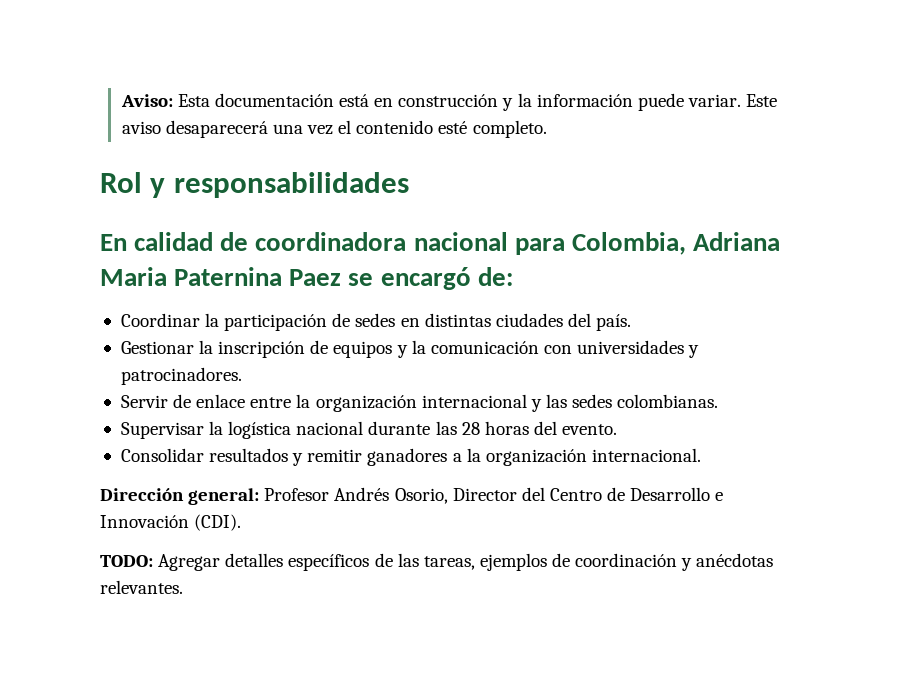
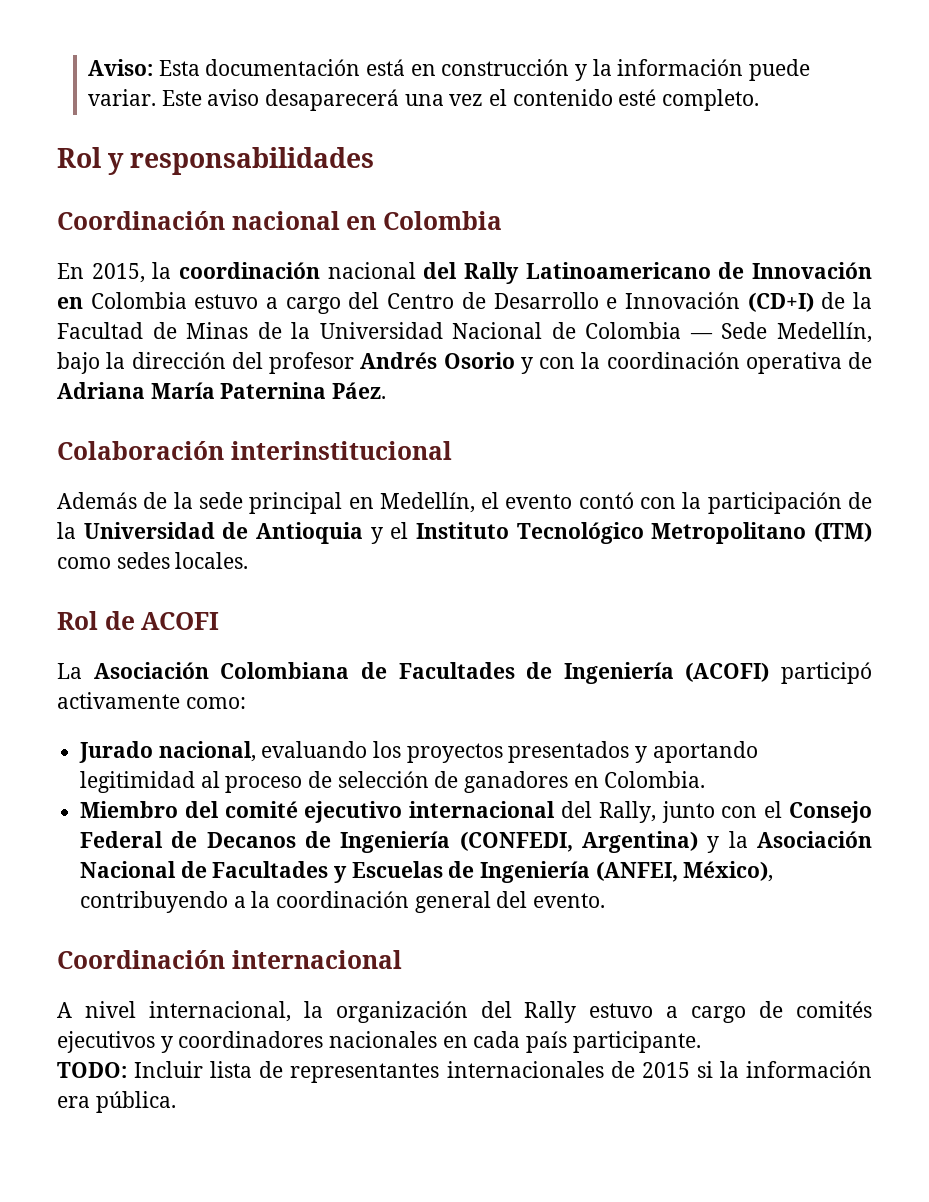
[100,232,781,255] [100,267,513,290] [120,313,632,331] [120,340,700,358] [120,367,242,385] [120,394,719,412] [120,421,618,439] [120,448,701,466] [100,487,517,505] En calidad de coordinadora nacional para Colombia, Adriana Maria Paternina Paez se encargó de: // Coordinar la participación de sedes en distintas ciudades del país. // Gestionar la inscripción de equipos y la comunicación con universidades y patrocinadores. // Servir de enlace entre la organización internacional y las sedes colombianas. // Supervisar la logística nacional durante las 28 horas del evento. // Consolidar resultados y remitir ganadores a la organización internacional. // Dirección general: Profesor Andrés Osorio, Director -> [57,211,502,230] [57,262,872,284] [57,292,341,314] Coordinación nacional en Colombia // En 2015, la coordinación nacional del Rally Latinoamericano de Innovación en Colombia estuvo a cargo
[194,514,242,531] [100,553,774,571] [100,580,183,594] (CDI). // TODO: Agregar detalles específicos de las tareas, ejemplos de coordinación y anécdotas relevantes. -> [747,292,873,312] [57,322,872,343] [57,352,872,374] [57,382,387,399] [57,441,452,460] [57,492,872,514] [57,522,872,544] [57,552,249,569] [57,611,220,630] [57,662,872,684] [57,692,246,709] [79,741,758,763] [80,771,706,793] [80,801,872,823] [80,831,872,853] [80,861,774,883] [80,891,606,913] [57,950,402,969] [57,1001,872,1023] [57,1031,701,1053] [57,1061,873,1083] [57,1091,176,1113] (CD+I) de la Facultad de Minas de la Universidad Nacional de Colombia — Sede Medellín, bajo la dirección del profesor Andrés Osorio y con la coordinación operativa de Adriana María Paternina Páez. // Colaboración interinstitucional // Además de la sede principal en Medellín, el evento contó con la participación de la Universidad de Antioquia y el Instituto Tecnológico Metropolitano (ITM) como sedes locales. // Rol de ACOFI // La Asociación Colombiana de Facultades de Ingeniería (ACOFI) participó activamente como: // Jurado nacional, evaluando los proyectos presentados y aportando legitimidad al proceso de selección de ganadores en Colombia. // Miembro del comité ejecutivo internacional del Rally, junto con el Consejo Federal de Decanos de Ingeniería (CONFEDI, Argentina) y la Asociación Nacional de Facultades y Escuelas de Ingeniería (ANFEI, México), contribuyendo a la coordinación general del evento. // Coordinación internacional // A nivel internacional, la organización del Rally estuvo a cargo de comités ejecutivos y coordinadores nacionales en cada país participante. // TODO: Incluir lista de representantes internacionales de 2015 si la información era pública.

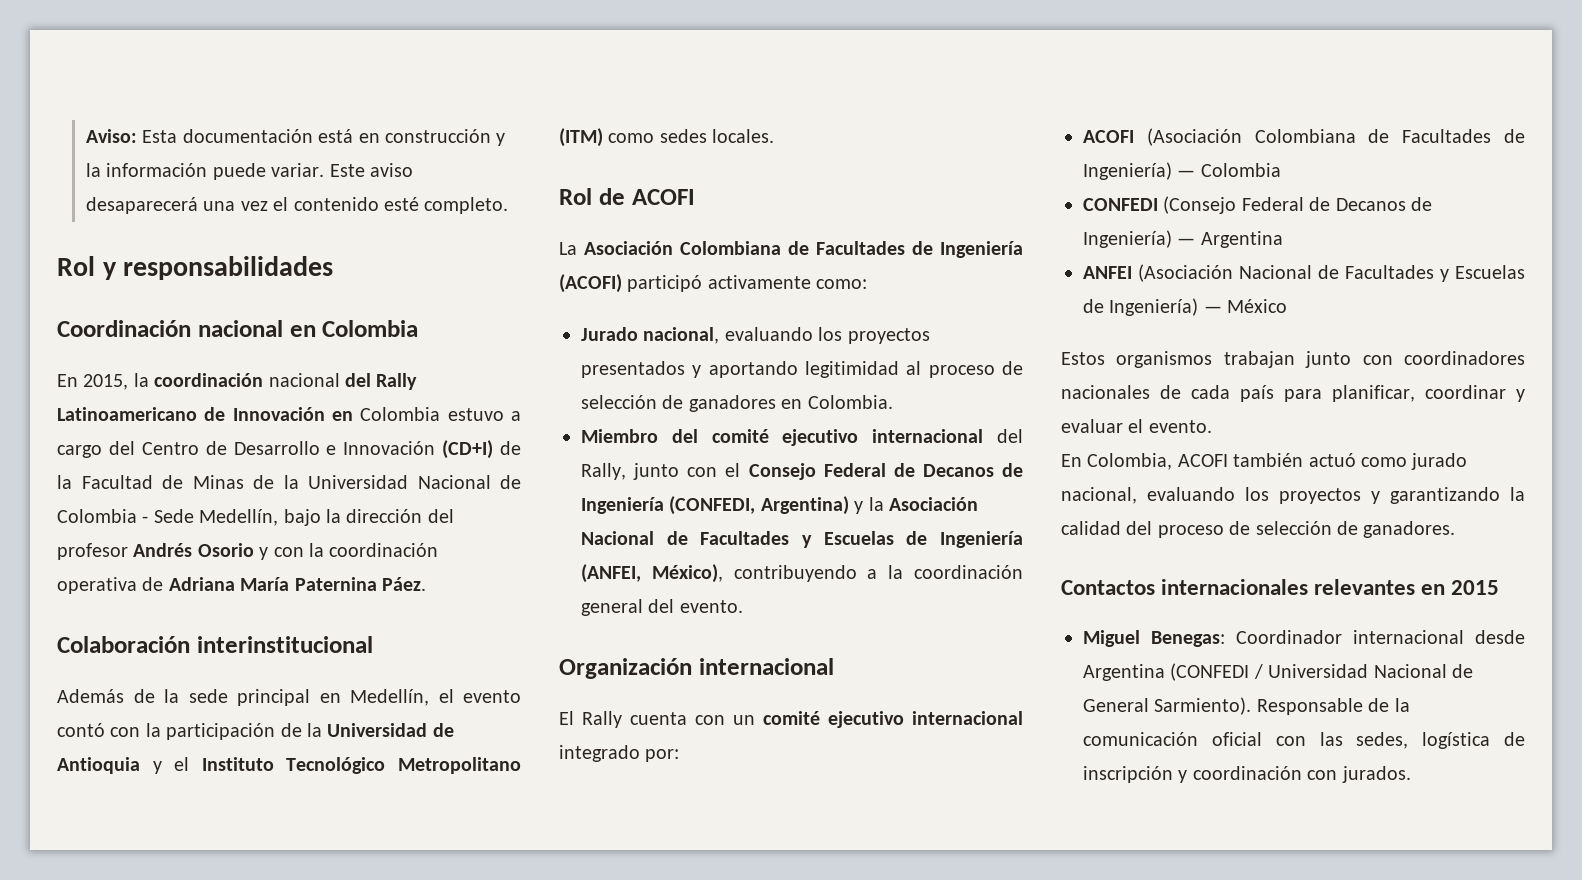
[689,333,713,339] — -> [142,516,149,523] -
[57,950,225,969] Coordinación -> [559,658,692,679] Organización
[57,1001,872,1023] [57,1031,173,1053] A nivel internacional, la organización del Rally estuvo a cargo de comités ejecutivos y -> [559,711,1023,728] [559,745,680,762] [1083,128,1525,146] [1083,162,1281,180] [1083,196,1432,214] [1083,230,1283,248] [1083,264,1525,282] [1083,298,1288,316] [1061,351,1393,368] El Rally cuenta con un comité ejecutivo internacional integrado por: // ACOFI (Asociación Colombiana de Facultades de Ingeniería) — Colombia // CONFEDI (Consejo Federal de Decanos de Ingeniería) — Argentina // ANFEI (Asociación Nacional de Facultades y Escuelas de Ingeniería) — México // Estos organismos trabajan junto con
[442,1036,468,1048] en -> [1160,385,1181,399] de
[572,1031,701,1053] [57,1061,873,1083] [57,1091,176,1113] participante. // TODO: Incluir lista de representantes internacionales de 2015 si la información era pública. -> [1284,385,1525,402] [1061,419,1212,433] [1061,453,1468,470] [1061,487,1525,504] [1061,521,1456,538] [1061,579,1500,595] [1083,630,1525,647] [1083,663,1473,681] [1083,697,1410,715] [1083,732,1525,749] [1083,766,1411,783] para planificar, coordinar y evaluar el evento. // En Colombia, ACOFI también actuó como jurado nacional, evaluando los proyectos y garantizando la calidad del proceso de selección de ganadores. // Contactos internacionales relevantes en 2015 // Miguel Benegas: Coordinador internacional desde Argentina (CONFEDI / Universidad Nacional de General Sarmiento). Responsable de la comunicación oficial con las sedes, logística de inscripción y coordinación con jurados.

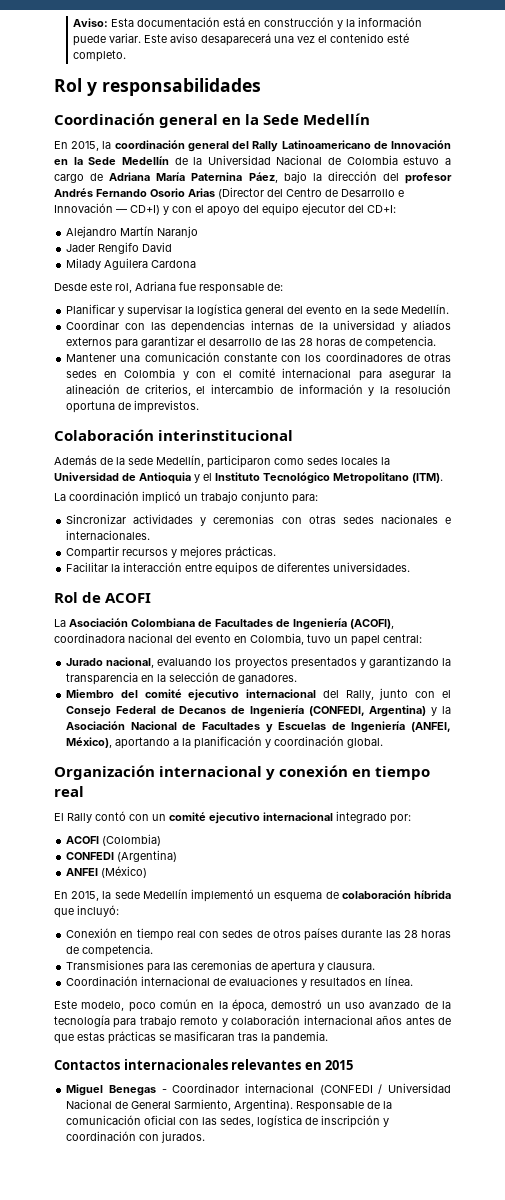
[197,320,419,337] nacional en Colombia -> [159,113,371,128] general en la Sede Medellín
[268,373,340,387] nacional -> [187,141,229,152] general
[360,407,521,421] [57,445,102,458] Colombia estuvo a cargo -> [73,155,451,165] [54,171,453,184] [54,187,264,199] la Sede Medellín de la Universidad Nacional de Colombia estuvo a cargo de Adriana María Paternina Páez, bajo la dirección del profesor Andrés Fernando Osorio Arias (Director
[442,440,521,459] [57,475,521,489] [57,509,454,526] [57,543,439,560] [57,577,426,594] (CD+I) de la Facultad de Minas de la Universidad Nacional de Colombia - Sede Medellín, bajo la dirección del profesor Andrés Osorio y con la coordinación operativa de Adriana María Paternina Páez. -> [116,203,396,216] [66,226,199,238] [66,242,173,254] [66,258,197,270] [54,281,283,294] [66,304,450,317] [66,320,451,333] [66,336,437,349] [66,352,452,362] [66,368,451,381] [66,384,451,396] [66,400,200,413] — CD+I) y con el apoyo del equipo ejecutor del CD+I: // Alejandro Martín Naranjo // Jader Rengifo David // Milady Aguilera Cardona // Desde este rol, Adriana fue responsable de: // Planificar y supervisar la logística general del evento en la sede Medellín. // Coordinar con las dependencias internas de la universidad y aliados externos para garantizar el desarrollo de las 28 horas de competencia. // Mantener una comunicación constante con los coordinadores de otras sedes en Colombia y con el comité internacional para asegurar la alineación de criterios, el intercambio de información y la resolución oportuna de imprevistos.
[237,689,521,706] [57,723,302,740] principal en Medellín, el evento contó con la participación de -> [156,455,378,468] Medellín, participaron como sedes locales
[559,128,775,147] (ITM) como sedes locales. -> [412,473,443,483] [54,491,318,504] [66,514,452,526] [66,530,151,540] [66,546,277,559] [66,562,411,575] (ITM). // La coordinación implicó un trabajo conjunto para: // Sincronizar actividades y ceremonias con otras sedes nacionales e internacionales. // Compartir recursos y mejores prácticas. // Facilitar la interacción entre equipos de diferentes universidades.
[559,274,868,293] (ACOFI) participó activamente como: -> [350,619,394,629] [54,633,422,646] (ACOFI), coordinadora nacional del evento en Colombia, tuvo un papel central:
[708,361,1023,378] [581,395,893,412] aportando legitimidad al proceso de selección de ganadores en Colombia. -> [368,656,452,668] [66,672,298,685] garantizando la transparencia en la selección de ganadores.
[733,565,857,582] contribuyendo -> [115,737,171,749] aportando
[914,565,1023,579] [581,599,743,616] [559,658,834,679] coordinación general del evento. // Organización internacional -> [194,736,384,749] [54,765,431,780] [54,786,84,797] planificación y coordinación global. // Organización internacional y conexión en tiempo real
[630,712,687,725] cuenta -> [95,811,126,821] contó
[1146,128,1525,146] [1083,162,1281,180] [1083,196,1432,214] [1083,230,1283,248] [1083,264,1525,282] [1083,298,1288,316] [1061,351,1525,368] [1061,385,1525,402] [1061,419,1212,433] [1061,453,1468,470] [1061,487,1525,504] [1061,521,1456,538] (Asociación Colombiana de Facultades de Ingeniería) — Colombia // CONFEDI (Consejo Federal de Decanos de Ingeniería) — Argentina // ANFEI (Asociación Nacional de Facultades y Escuelas de Ingeniería) — México // Estos organismos trabajan junto con coordinadores nacionales de cada país para planificar, coordinar y evaluar el evento. // En Colombia, ACOFI también actuó como jurado nacional, evaluando los proyectos y garantizando la calidad del proceso de selección de ganadores. -> [102,834,162,846] [66,850,178,862] [66,866,148,878] [54,889,451,902] [54,905,119,918] [66,928,452,941] [66,944,154,957] [66,960,376,973] [66,976,414,988] [54,999,451,1012] [54,1015,452,1028] [54,1031,328,1044] (Colombia) // CONFEDI (Argentina) // ANFEI (México) // En 2015, la sede Medellín implementó un esquema de colaboración híbrida que incluyó: // Conexión en tiempo real con sedes de otros países durante las 28 horas de competencia. // Transmisiones para las ceremonias de apertura y clausura. // Coordinación internacional de evaluaciones y resultados en línea. // Este modelo, poco común en la época, demostró un uso avanzado de la tecnología para trabajo remoto y colaboración internacional años antes de que estas prácticas se masificaran tras la pandemia.
[1151,630,1525,647] [1083,664,1165,681] Benegas: Coordinador internacional desde Argentina -> [108,1083,314,1096] Benegas - Coordinador internacional
[1154,697,1252,715] Sarmiento). -> [174,1099,294,1111] Sarmiento, Argentina).

